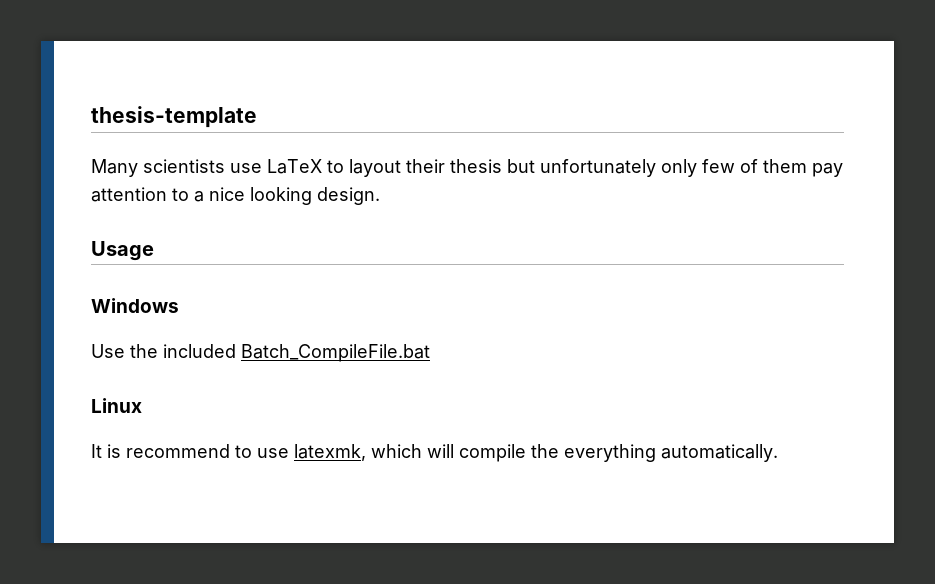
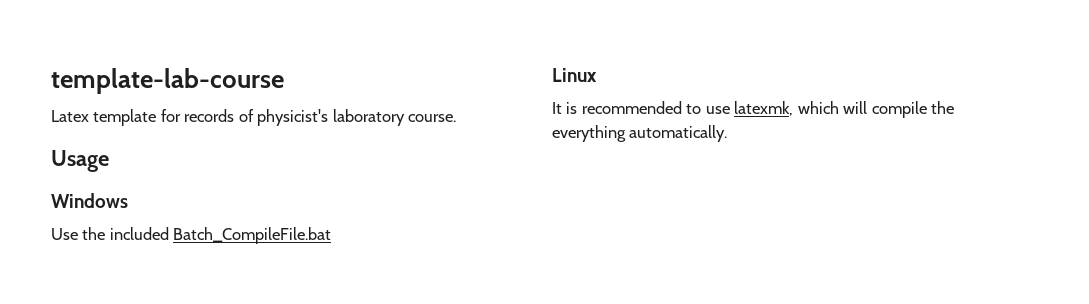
[91,106,257,128] [91,159,843,177] [91,187,380,205] thesis-template // Many scientists use LaTeX to layout their thesis but unfortunately only few of them pay attention to a nice looking design. -> [51,68,284,94] [51,109,457,126] template-lab-course // Latex template for records of physicist's laboratory course.
[126,444,230,458] recommend -> [581,101,682,114] recommended

